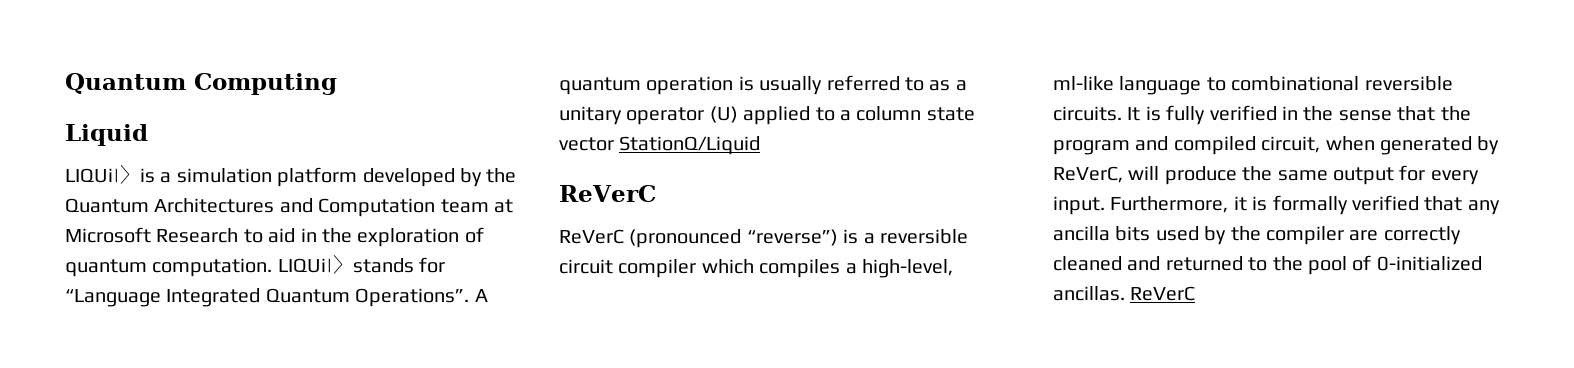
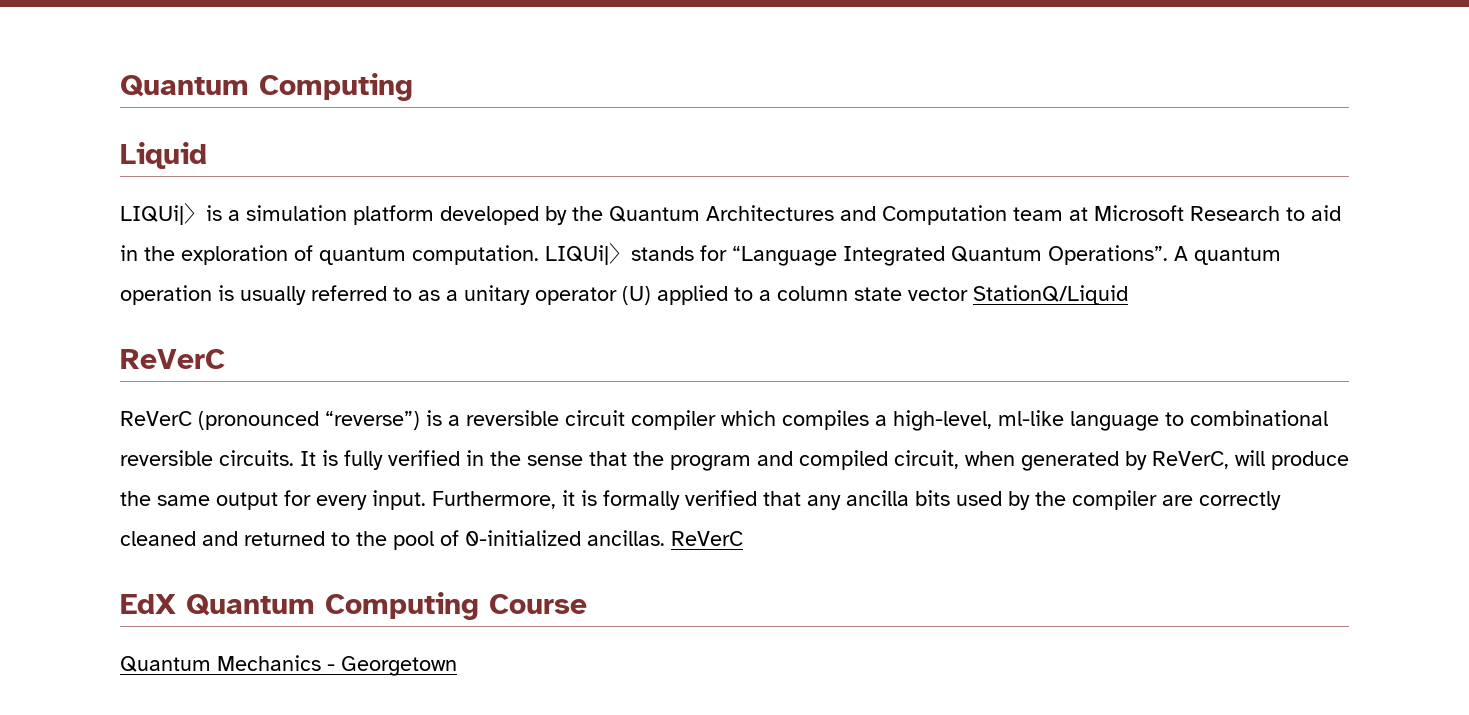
(1196, 293) none -> [120,592,587,620] [120,655,457,676] // EdX Quantum Computing Course // Quantum Mechanics - Georgetown

